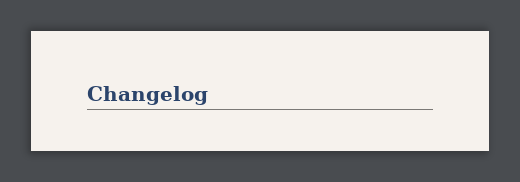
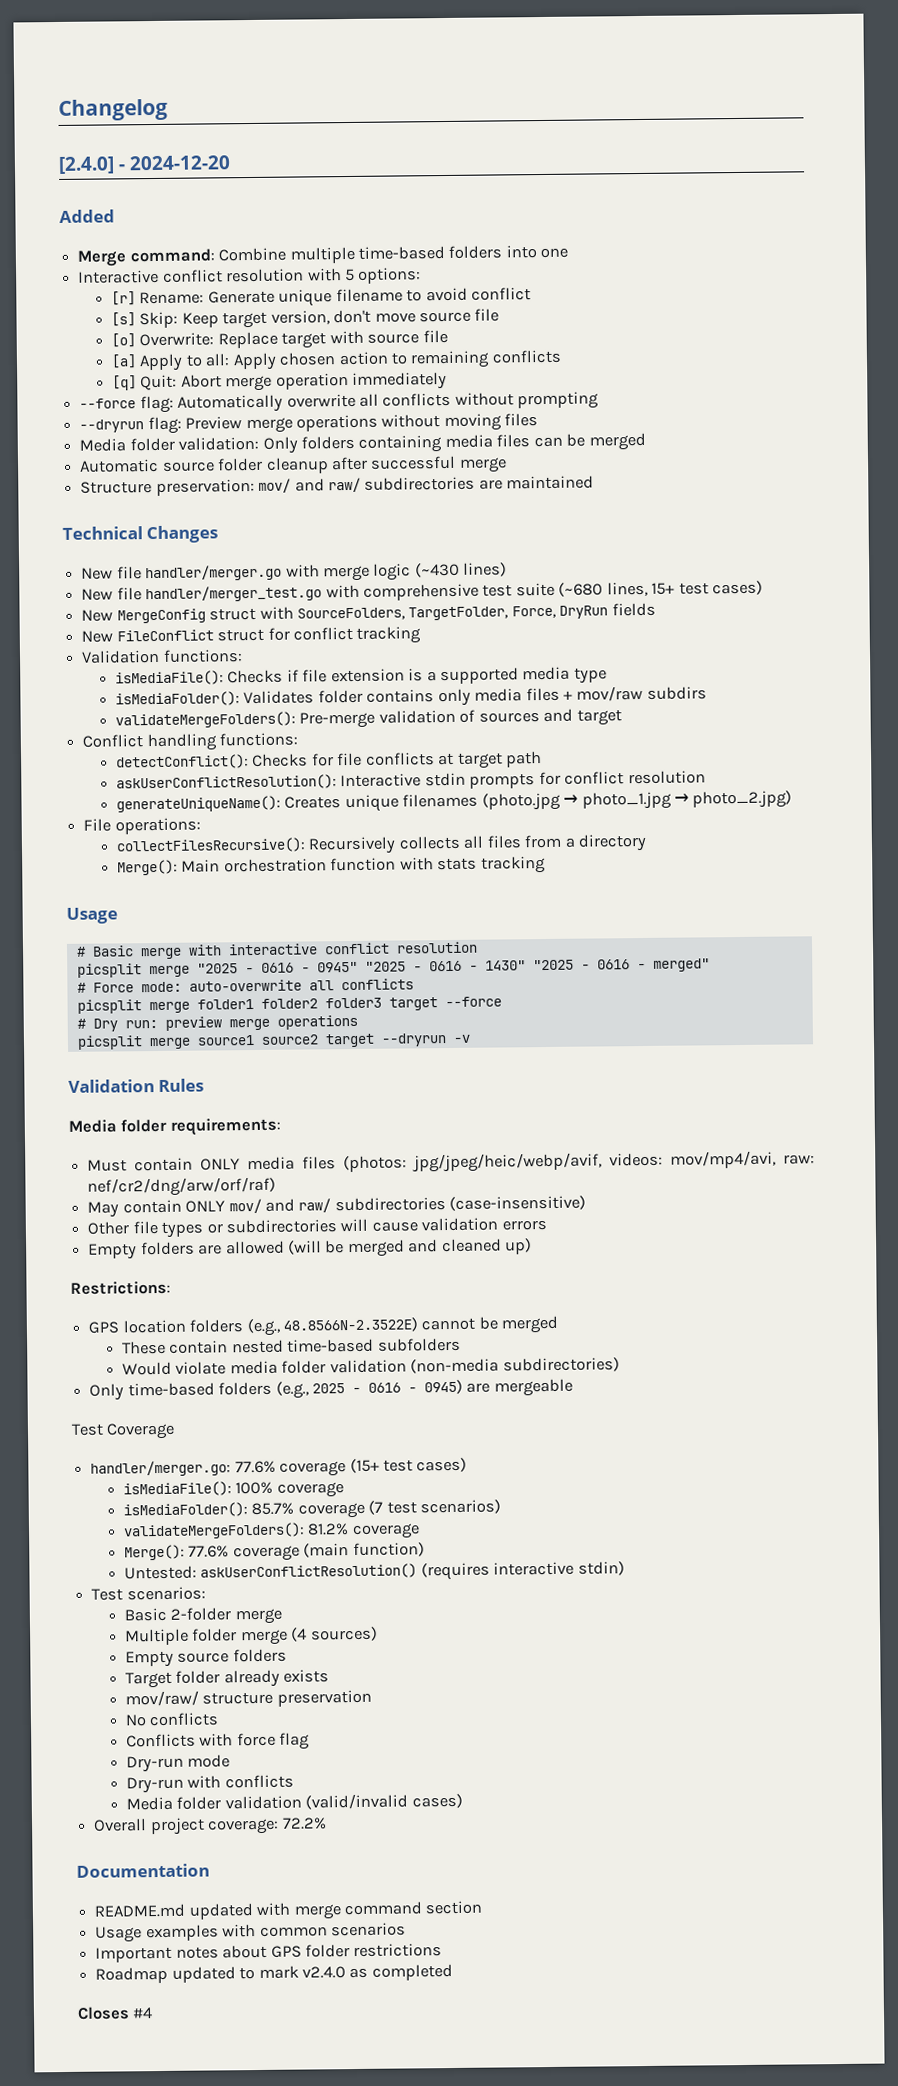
(208, 95) none -> [58,155,230,174] [59,209,115,223] [77,245,569,267] [78,267,422,284] [110,287,532,307] [110,308,500,329] [110,329,448,349] [110,349,562,372] [111,371,448,392] [79,391,600,414] [79,413,539,435] [79,432,646,454] [79,455,507,474] [80,475,595,496] [62,525,219,544] [81,562,508,582] [81,580,764,603] [81,602,656,624] [81,626,422,644] [81,649,243,664] [114,666,607,686] [114,685,707,707] [114,708,622,729] [82,732,299,752] [115,751,543,770] [115,770,706,791] [115,790,793,813] [83,817,201,835] [115,833,648,855] [116,856,546,876] [66,907,118,924] [75,941,478,960] [76,958,710,978] [76,978,414,993] [76,996,502,1014] [76,1014,358,1032] [76,1033,470,1050] [68,1078,205,1093] [68,1117,281,1136] [87,1150,815,1173] [87,1176,277,1197] [87,1195,587,1218] [87,1217,547,1238] [88,1238,533,1260] [70,1280,171,1295] [88,1315,559,1337] [121,1337,461,1355] [121,1357,620,1376] [89,1378,573,1401] [71,1422,176,1440] [90,1457,468,1477] [122,1481,344,1498] [122,1499,502,1519] [122,1522,420,1540] [123,1542,425,1562] [123,1561,625,1581] [91,1586,206,1601] [123,1607,282,1625] [124,1626,378,1646] [124,1648,287,1668] [124,1669,330,1689] [124,1689,372,1707] [124,1712,220,1727] [125,1732,311,1750] [125,1754,231,1773] [125,1774,294,1794] [125,1793,463,1811] [93,1817,327,1836] [76,1863,210,1878] [94,1900,483,1920] [95,1922,406,1943] [95,1943,443,1963] [95,1964,453,1984] [77,2006,154,2020] // [2.4.0] - 2024-12-20 // Added // Merge command: Combine multiple time-based folders into one // Interactive conflict resolution with 5 options: // [r] Rename: Generate unique filename to avoid conflict // [s] Skip: Keep target version, don't move source file // [o] Overwrite: Replace target with source file // [a] Apply to all: Apply chosen action to remaining conflicts // [q] Quit: Abort merge operation immediately // --force flag: Automatically overwrite all conflicts without prompting // --dryrun flag: Preview merge operations without moving files // Media folder validation: Only folders containing media files can be merged // Automatic source folder cleanup after successful merge // Structure preservation: mov/ and raw/ subdirectories are maintained // Technical Changes // New file handler/merger.go with merge logic (~430 lines) // New file handler/merger_test.go with comprehensive test suite (~680 lines, 15+ test cases) // New MergeConfig struct with SourceFolders, TargetFolder, Force, DryRun fields // New FileConflict struct for conflict tracking // Validation functions: // isMediaFile(): Checks if file extension is a supported media type // isMediaFolder(): Validates folder contains only media files + mov/raw subdirs // validateMergeFolders(): Pre-merge validation of sources and target // Conflict handling functions: // detectConflict(): Checks for file conflicts at target path // askUserConflictResolution(): Interactive stdin prompts for conflict resolution // generateUniqueName(): Creates unique filenames (photo.jpg → photo_1.jpg → photo_2.jpg) // File operations: // collectFilesRecursive(): Recursively collects all files from a directory // Merge(): Main orchestration function with stats tracking // Usage // # Basic merge with interactive conflict resolution // picsplit merge "2025 - 0616 - 0945" "2025 - 0616 - 1430" "2025 - 0616 - merged" // # Force mode: auto-overwrite all conflicts // picsplit merge folder1 folder2 folder3 target --force // # Dry run: preview merge operations // picsplit merge source1 source2 target --dryrun -v // Validation Rules // Media folder requirements: // Must contain ONLY media files (photos: jpg/jpeg/heic/webp/avif, videos: mov/mp4/avi, raw: nef/cr2/dng/arw/orf/raf) // May contain ONLY mov/ and raw/ subdirectories (case-insensitive) // Other file types or subdirectories will cause validation errors // Empty folders are allowed (will be merged and cleaned up) // Restrictions: // GPS location folders (e.g., 48.8566N-2.3522E) cannot be merged // These contain nested time-based subfolders // Would violate media folder validation (non-media subdirectories) // Only time-based folders (e.g., 2025 - 0616 - 0945) are mergeable // Test Coverage // handler/merger.go: 77.6% coverage (15+ test cases) // isMediaFile(): 100% coverage // isMediaFolder(): 85.7% coverage (7 test scenarios) // validateMergeFolders(): 81.2% coverage // Merge(): 77.6% coverage (main function) // Untested: askUserConflictResolution() (requires interactive stdin) // Test scenarios: // Basic 2-folder merge // Multiple folder merge (4 sources) // Empty source folders // Target folder already exists // mov/raw/ structure preservation // No conflicts // Conflicts with force flag // Dry-run mode // Dry-run with conflicts // Media folder validation (valid/invalid cases) // Overall project coverage: 72.2% // Documentation // README.md updated with merge command section // Usage examples with common scenarios // Important notes about GPS folder restrictions // Roadmap updated to mark v2.4.0 as completed // Closes #4

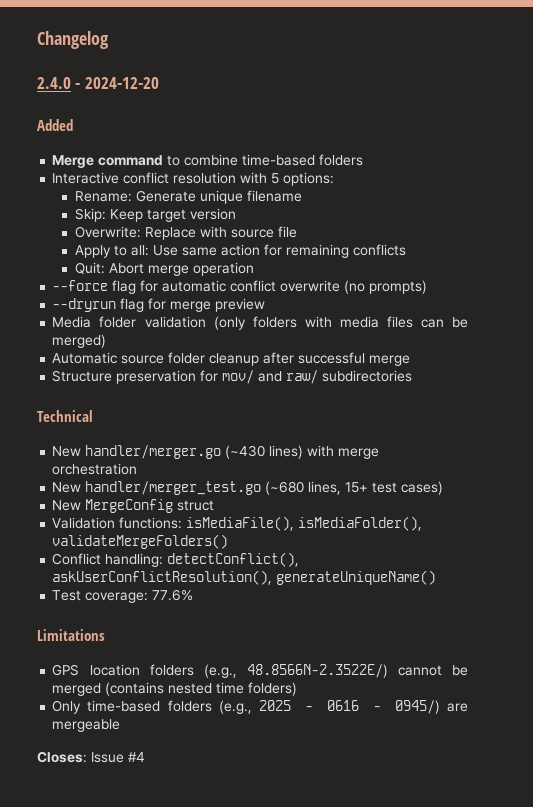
[58,156,115,174] [2.4.0] -> [37,77,71,89] 2.4.0
[129,245,569,264] command: Combine multiple time-based folders into one -> [98,154,364,166] command to combine time-based folders
[110,291,136,306] [r] -> (335, 179) none
[406,287,532,302] [110,308,500,329] [110,333,136,348] to avoid conflict // [s] Skip: Keep target version, don't move source file // [o] -> [74,208,236,222] // Skip: Keep target version //
[281,332,327,349] target -> (196, 233) none
[110,354,137,369] [a] -> (297, 232) none
[232,351,409,371] Apply chosen action to -> [152,244,282,256] Use same action for
[111,375,137,391] [q] -> (406, 250) none
[352,371,448,390] [79,391,600,414] [79,413,539,435] [79,435,443,454] immediately // --force flag: Automatically overwrite all conflicts without prompting // --dryrun flag: Preview merge operations without moving files // Media folder validation: Only folders containing -> [52,280,428,294] [52,298,266,312] [52,316,332,330] // --force flag for automatic conflict overwrite (no prompts) // --dryrun flag for merge preview // Media folder validation (only folders with
[588,432,646,451] merged -> [52,334,107,348] merged)
[155,475,595,496] preservation: mov/ and raw/ subdirectories are maintained -> [116,370,413,384] preservation for mov/ and raw/ subdirectories
[146,525,219,544] [81,562,508,582] [81,582,555,603] Changes // New file handler/merger.go with merge logic (~430 lines) // New file handler/merger_test.go with comprehensive test suite -> [52,445,380,459] [52,463,138,475] [52,481,262,495] // New handler/merger.go (~430 lines) with merge orchestration // New handler/merger_test.go
[259,602,656,621] [81,626,422,644] [81,649,243,664] [114,666,607,686] [114,685,707,707] [114,708,622,729] [82,732,299,752] [115,751,543,770] [115,770,706,791] [115,790,793,813] [83,817,201,835] [115,833,648,855] [116,856,546,876] [66,907,118,924] [75,941,478,960] [76,958,710,978] [76,978,414,993] [76,996,502,1014] [76,1014,358,1032] [76,1033,470,1050] [68,1078,205,1093] [68,1117,281,1136] [87,1150,815,1173] [87,1176,277,1197] [87,1195,587,1218] [87,1217,547,1238] [88,1238,533,1260] [70,1280,171,1295] with SourceFolders, TargetFolder, Force, DryRun fields // New FileConflict struct for conflict tracking // Validation functions: // isMediaFile(): Checks if file extension is a supported media type // isMediaFolder(): Validates folder contains only media files + mov/raw subdirs // validateMergeFolders(): Pre-merge validation of sources and target // Conflict handling functions: // detectConflict(): Checks for file conflicts at target path // askUserConflictResolution(): Interactive stdin prompts for conflict resolution // generateUniqueName(): Creates unique filenames (photo.jpg → photo_1.jpg → photo_2.jpg) // File operations: // collectFilesRecursive(): Recursively collects all files from a directory // Merge(): Main orchestration function with stats tracking // Usage // # Basic merge with interactive conflict resolution // picsplit merge "2025 - 0616 - 0945" "2025 - 0616 - 1430" "2025 - 0616 - merged" // # Force mode: auto-overwrite all conflicts // picsplit merge folder1 folder2 folder3 target --force // # Dry run: preview merge operations // picsplit merge source1 source2 target --dryrun -v // Validation Rules // Media folder requirements: // Must contain ONLY media files (photos: jpg/jpeg/heic/webp/avif, videos: mov/mp4/avi, raw: nef/cr2/dng/arw/orf/raf) // May contain ONLY mov/ and raw/ subdirectories (case-insensitive) // Other file types or subdirectories will cause validation errors // Empty folders are allowed (will be merged and cleaned up) // Restrictions: -> [52,516,423,531] [52,534,229,549] [52,552,300,567] [52,570,437,585] [52,589,194,603] [37,629,105,641] // Validation functions: isMediaFile(), isMediaFolder(), validateMergeFolders() // Conflict handling: detectConflict(), askUserConflictResolution(), generateUniqueName() // Test coverage: 77.6% // Limitations
[282,1317,418,1333] 48.8566N-2.3522E) -> [246,664,388,678] 48.8566N-2.3522E/)
[121,1337,461,1355] [121,1357,620,1376] // These contain nested time-based subfolders // Would violate media folder validation (non-media subdirectories) -> [105,682,298,696] (contains nested time folders)
[423,1379,463,1395] 0945) -> [394,700,440,714] 0945/)
[71,1422,176,1440] [90,1457,468,1477] [122,1481,344,1498] [122,1499,502,1519] [122,1522,420,1540] [123,1542,425,1562] [123,1561,625,1581] [91,1586,206,1601] [123,1607,282,1625] [124,1626,378,1646] [124,1648,287,1668] [124,1669,330,1689] [124,1689,372,1707] [124,1712,220,1727] [125,1732,311,1750] [125,1754,231,1773] [125,1774,294,1794] [125,1793,463,1811] [93,1817,327,1836] [76,1863,210,1878] [94,1900,483,1920] [95,1922,406,1943] [95,1943,443,1963] [95,1964,453,1984] [77,2006,130,2020] Test Coverage // handler/merger.go: 77.6% coverage (15+ test cases) // isMediaFile(): 100% coverage // isMediaFolder(): 85.7% coverage (7 test scenarios) // validateMergeFolders(): 81.2% coverage // Merge(): 77.6% coverage (main function) // Untested: askUserConflictResolution() (requires interactive stdin) // Test scenarios: // Basic 2-folder merge // Multiple folder merge (4 sources) // Empty source folders // Target folder already exists // mov/raw/ structure preservation // No conflicts // Conflicts with force flag // Dry-run mode // Dry-run with conflicts // Media folder validation (valid/invalid cases) // Overall project coverage: 72.2% // Documentation // README.md updated with merge command section // Usage examples with common scenarios // Important notes about GPS folder restrictions // Roadmap updated to mark v2.4.0 as completed // Closes -> [37,751,124,763] Closes: Issue

